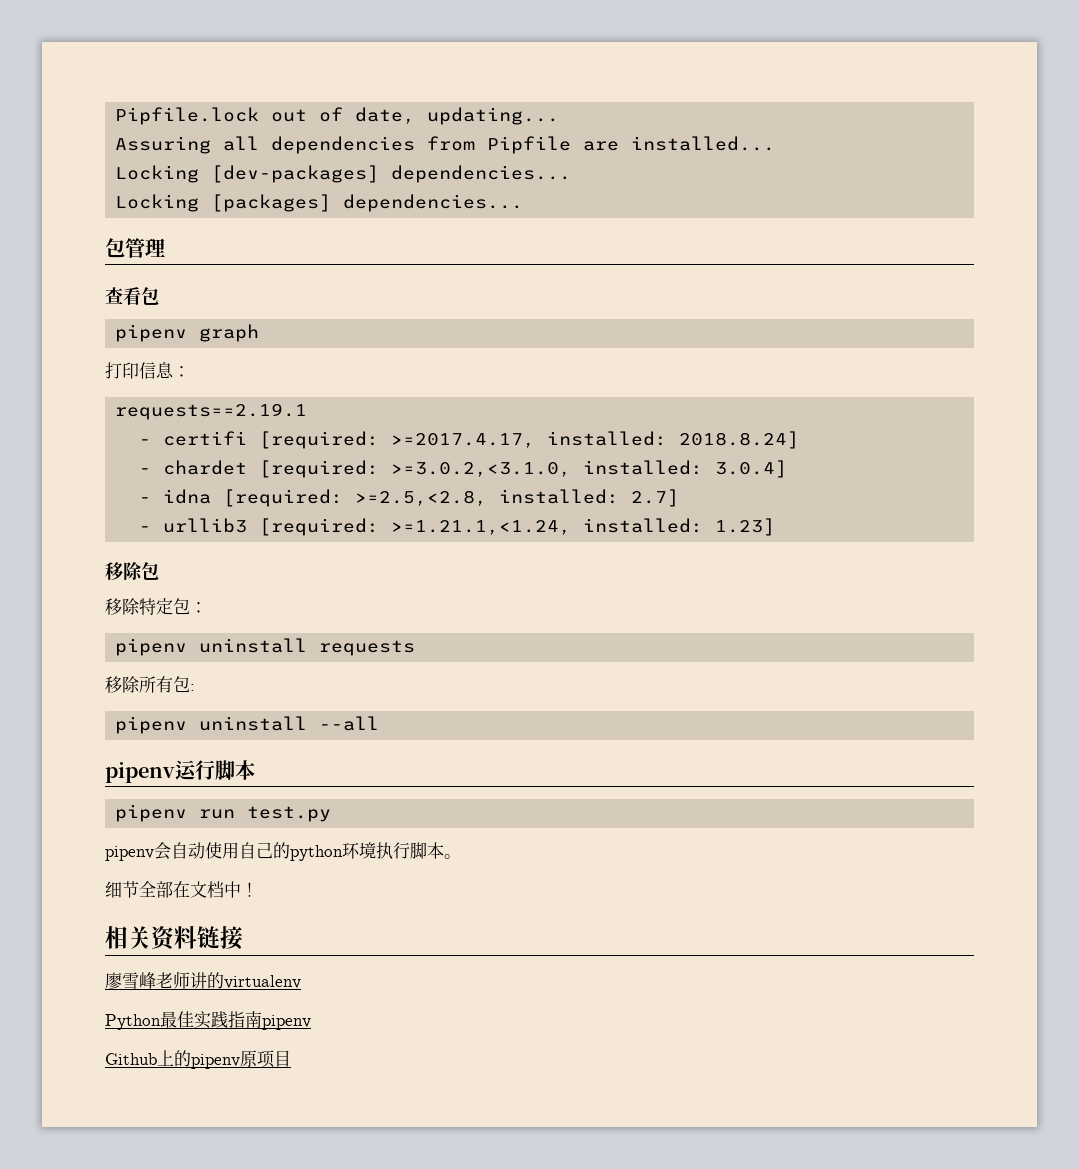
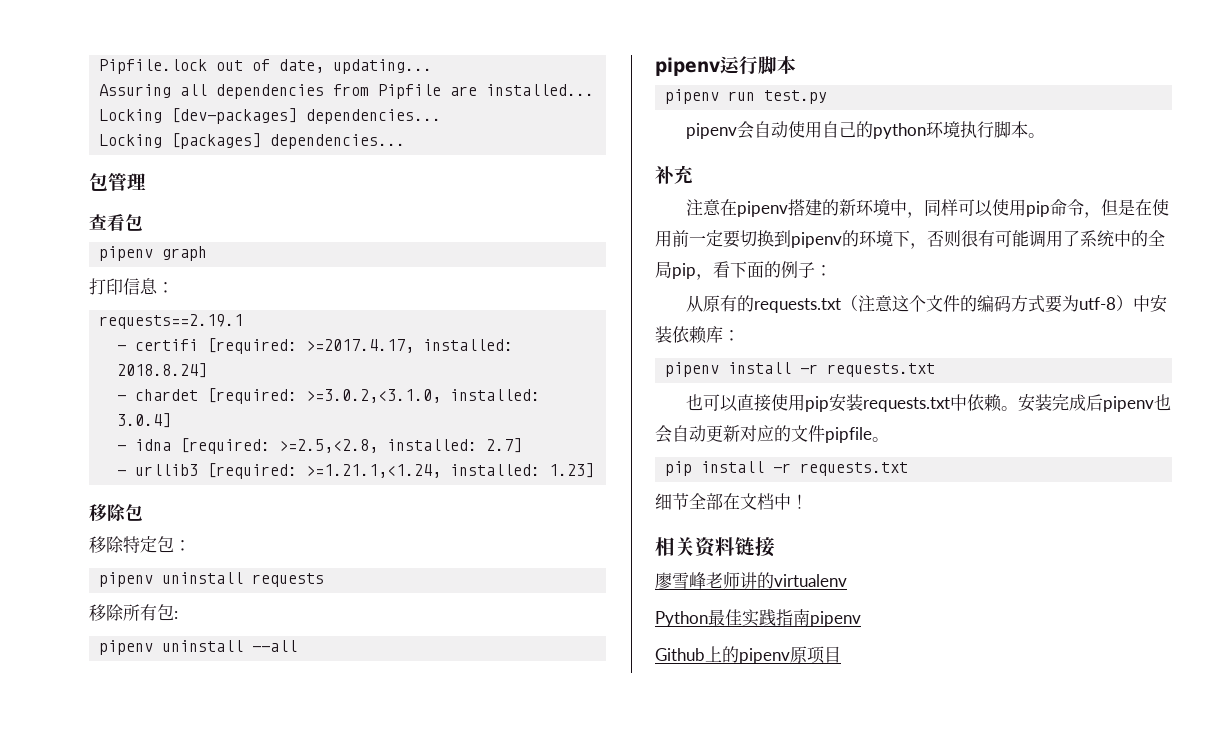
(461, 856) none -> [655,165,693,184] [686,199,1170,218] [655,230,1165,249] [655,261,832,280] [686,295,1168,313] [655,326,740,344] [665,362,936,377] [686,394,1172,412] [655,425,889,443] [665,461,909,476] // 补充 // 注意在pipenv搭建的新环境中，同样可以使用pip命令，但是在使用前一定要切换到pipenv的环境下，否则很有可能调用了系统中的全局pip，看下面的例子： // 从原有的requests.txt（注意这个文件的编码方式要为utf-8）中安装依赖库： // pipenv install -r requests.txt // 也可以直接使用pip安装requests.txt中依赖。安装完成后pipenv也会自动更新对应的文件pipfile。 // pip install -r requests.txt

